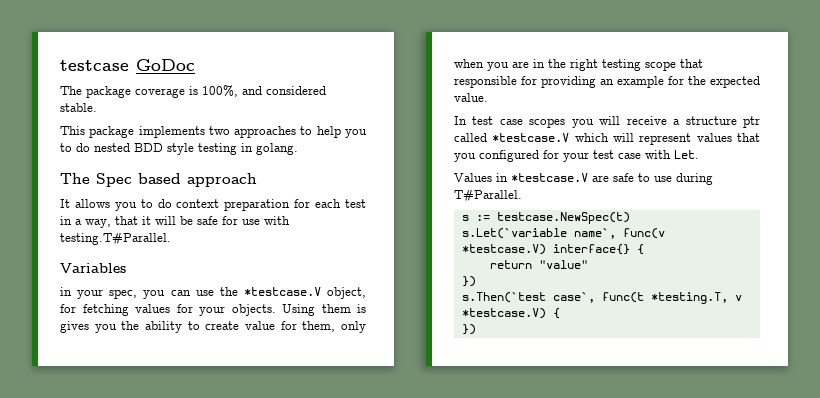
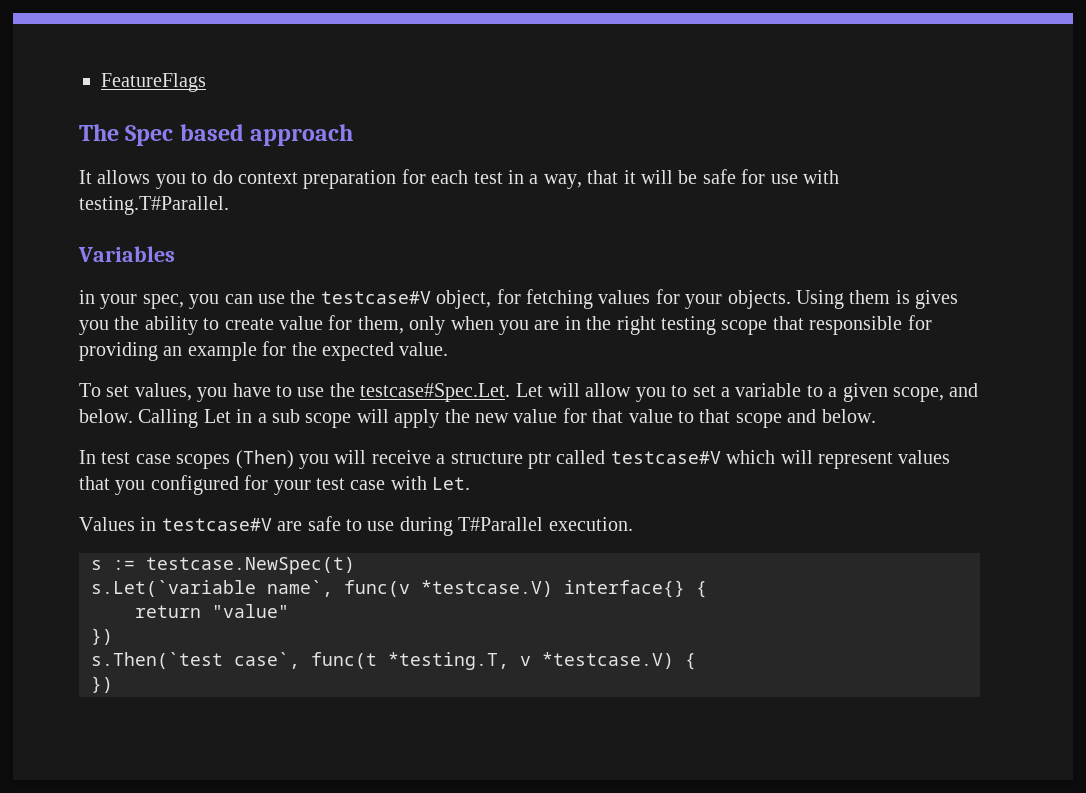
[60,59,195,71] [60,85,326,98] [60,103,97,112] [60,126,367,138] [60,143,298,155] testcase GoDoc // The package coverage is 100%, and considered stable. // This package implements two approaches to help you to do nested BDD style testing in golang. -> [101,73,206,92] FeatureFlags
[243,287,321,296] *testcase.V -> [320,291,431,304] testcase#V
(488, 97) none -> [79,383,979,402] [79,408,876,428] // To set values, you have to use the testcase#Spec.Let. Let will allow you to set a variable to a given scope, and below. Calling Let in a sub scope will apply the new value for that value to that scope and below.
(566, 123) none -> [235,450,294,469] (Then)
[492,133,570,142] *testcase.V -> [610,451,721,464] testcase#V
[511,173,588,182] *testcase.V -> [161,518,272,531] testcase#V
[454,189,522,203] T#Parallel. -> [458,517,633,531] T#Parallel execution.

